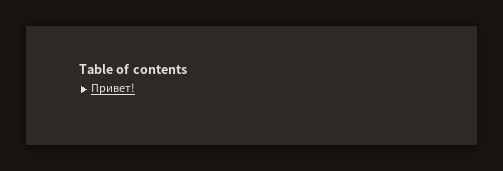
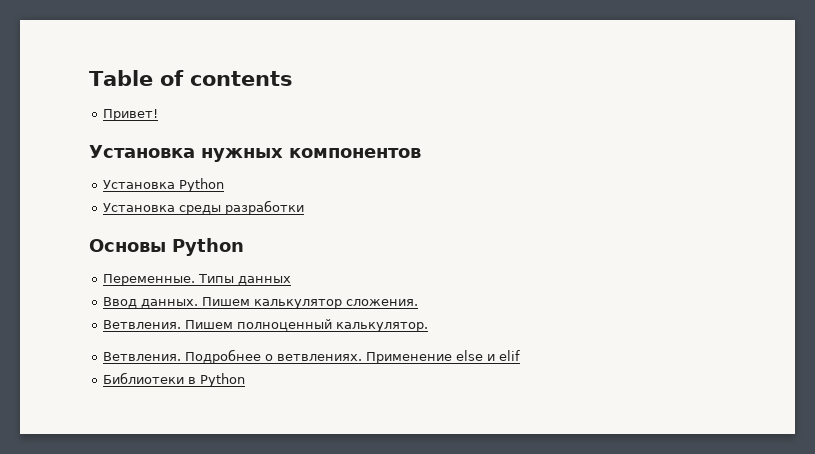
(136, 89) none -> [89,145,421,162] [103,178,225,192] [103,200,305,215] [89,238,244,256] [103,274,292,286] [103,297,419,309] [103,319,429,332] [103,349,521,364] [103,372,246,387] // Установка нужных компонентов // Установка Python // Установка среды разработки // Основы Python // Переменные. Типы данных // Ввод данных. Пишем калькулятор сложения. // Ветвления. Пишем полноценный калькулятор. // Ветвления. Подробнее о ветвлениях. Применение else и elif // Библиотеки в Python

